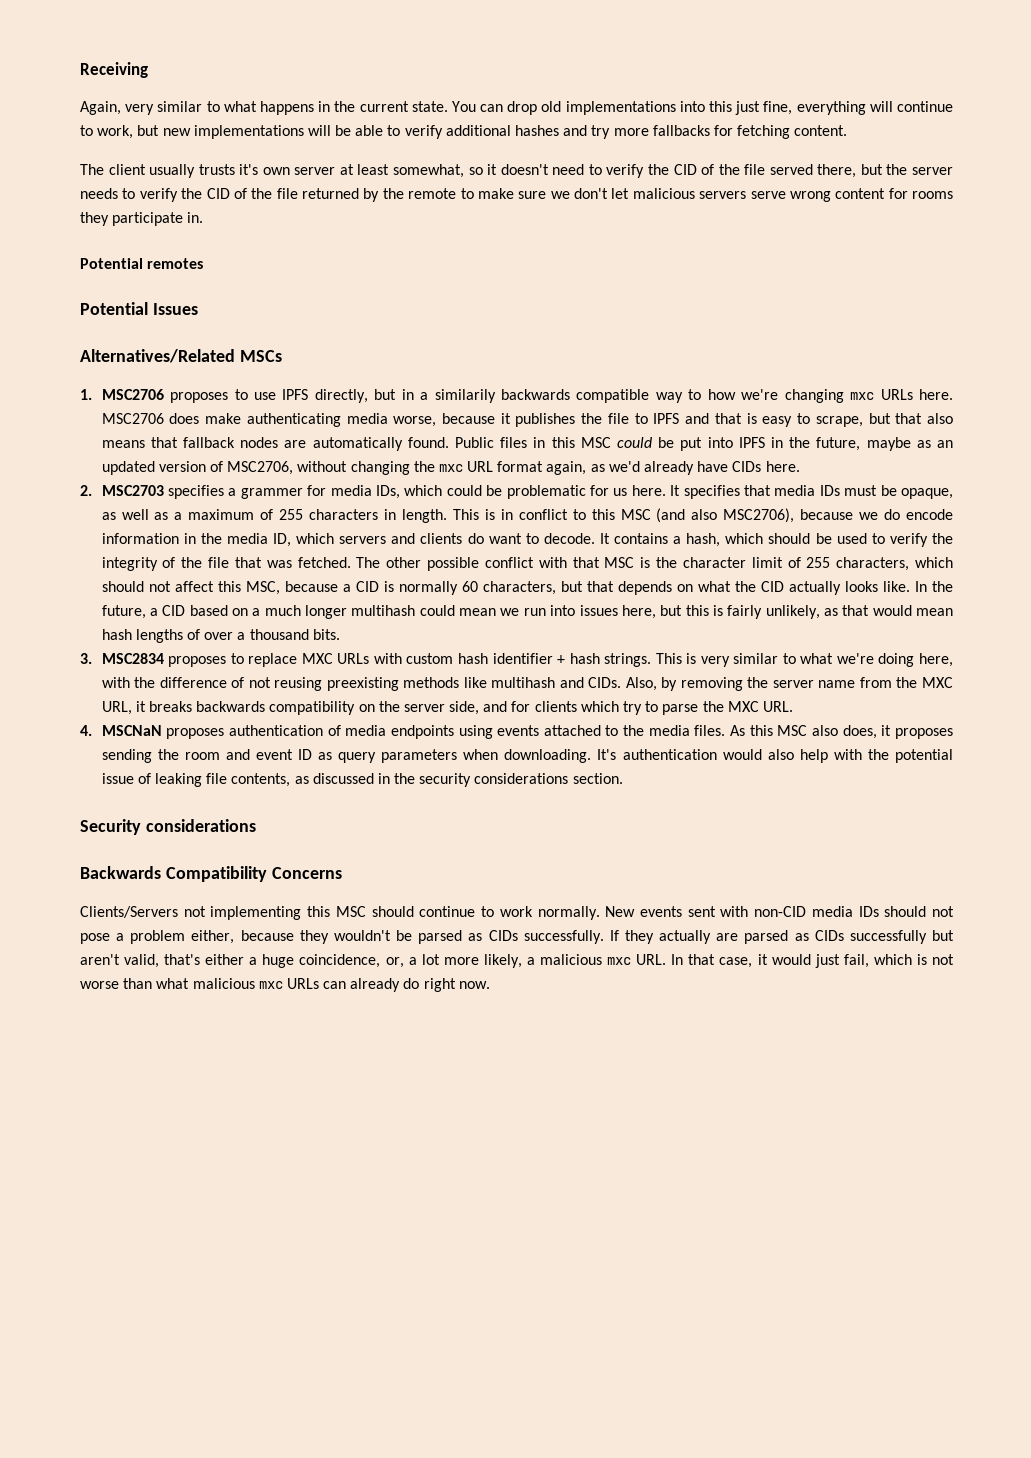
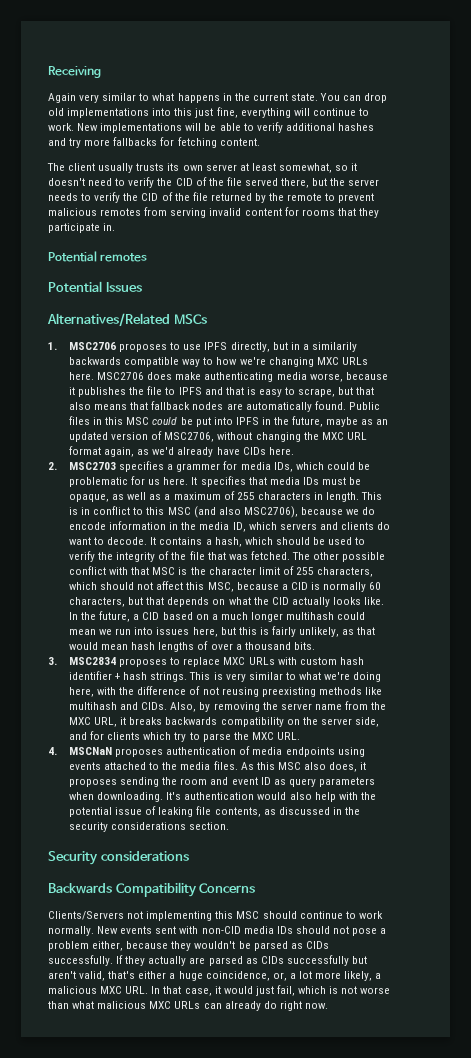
[80,101,121,115] Again, -> [48,93,76,103] Again
[97,125,191,139] work, but new -> [48,123,99,131] work. New
[239,164,259,175] it's -> [167,163,180,171] its
[477,188,831,202] make sure we don't let malicious servers serve wrong -> [338,193,375,203] [48,207,242,218] prevent malicious remotes from serving invalid
(953, 195) none -> [337,208,356,216] that
[850,392,875,400] mxc -> [316,357,339,365] MXC
[438,464,463,472] mxc -> [321,432,344,440] MXC
[607,957,632,965] mxc -> [100,986,123,994] MXC
[258,981,283,989] mxc -> [149,1001,172,1009] MXC

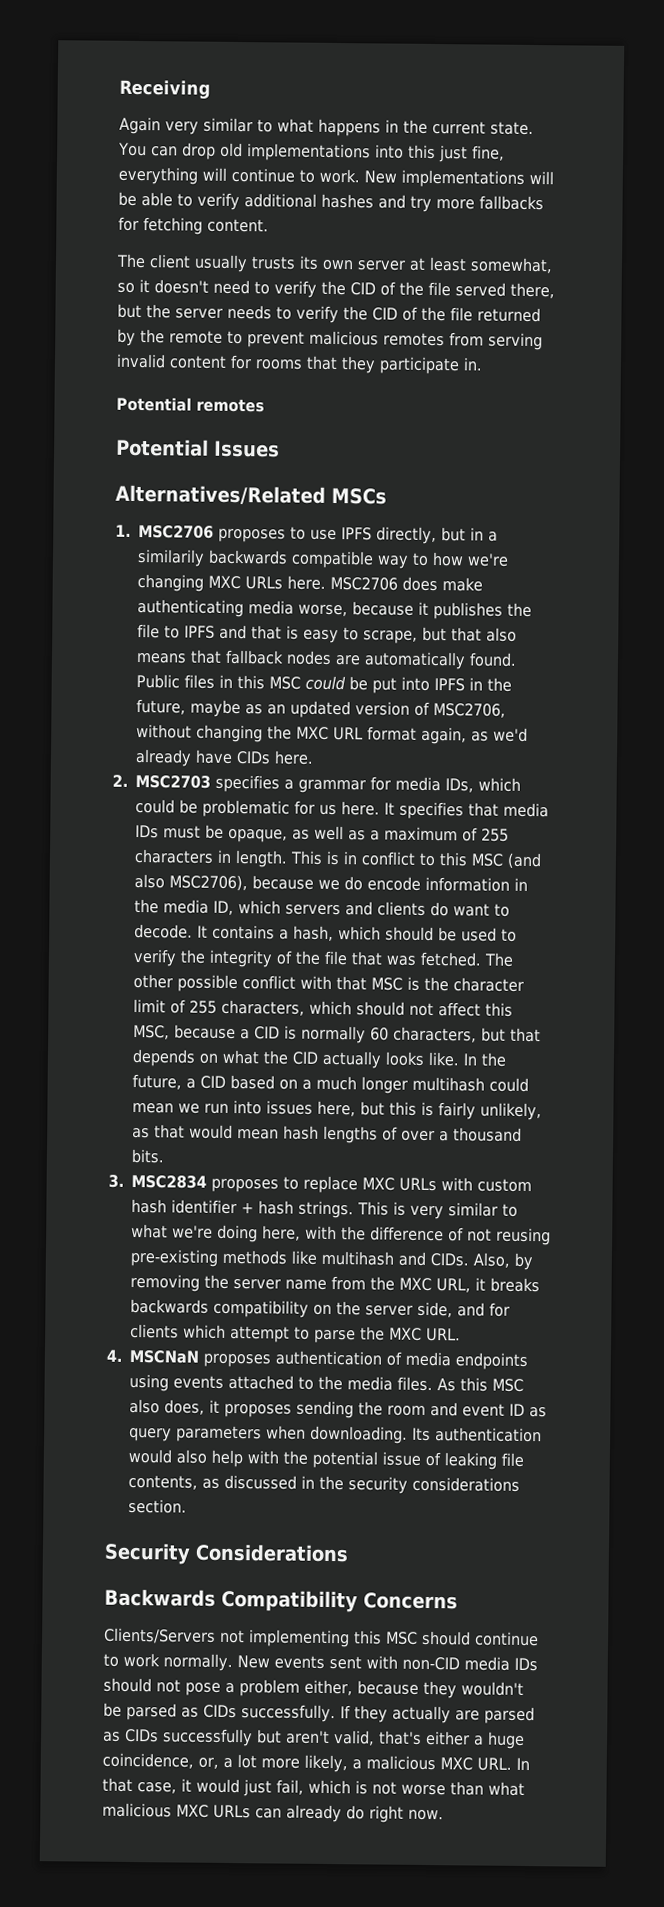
[176,463,221,472] grammer -> [298,779,366,794] grammar
[261,687,316,697] preexisting -> [130,1248,218,1267] pre-existing
[174,732,187,742] try -> [230,1325,290,1343] attempt
[166,792,182,800] It's -> [412,1427,431,1442] Its
[100,851,189,861] considerations -> [195,1543,349,1563] Considerations

